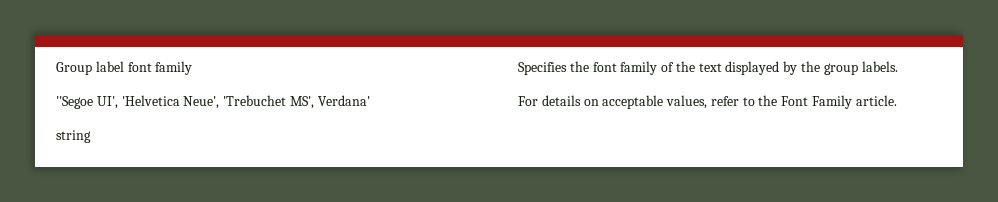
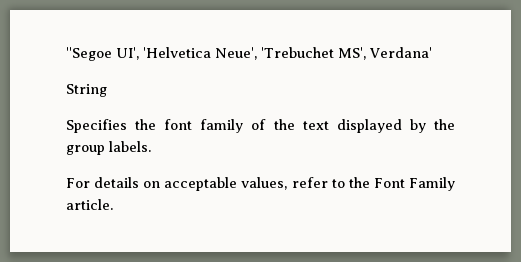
[56,61,193,75] Group label font family // -> (66, 54) none
[56,130,91,143] string -> [66,84,107,97] String

